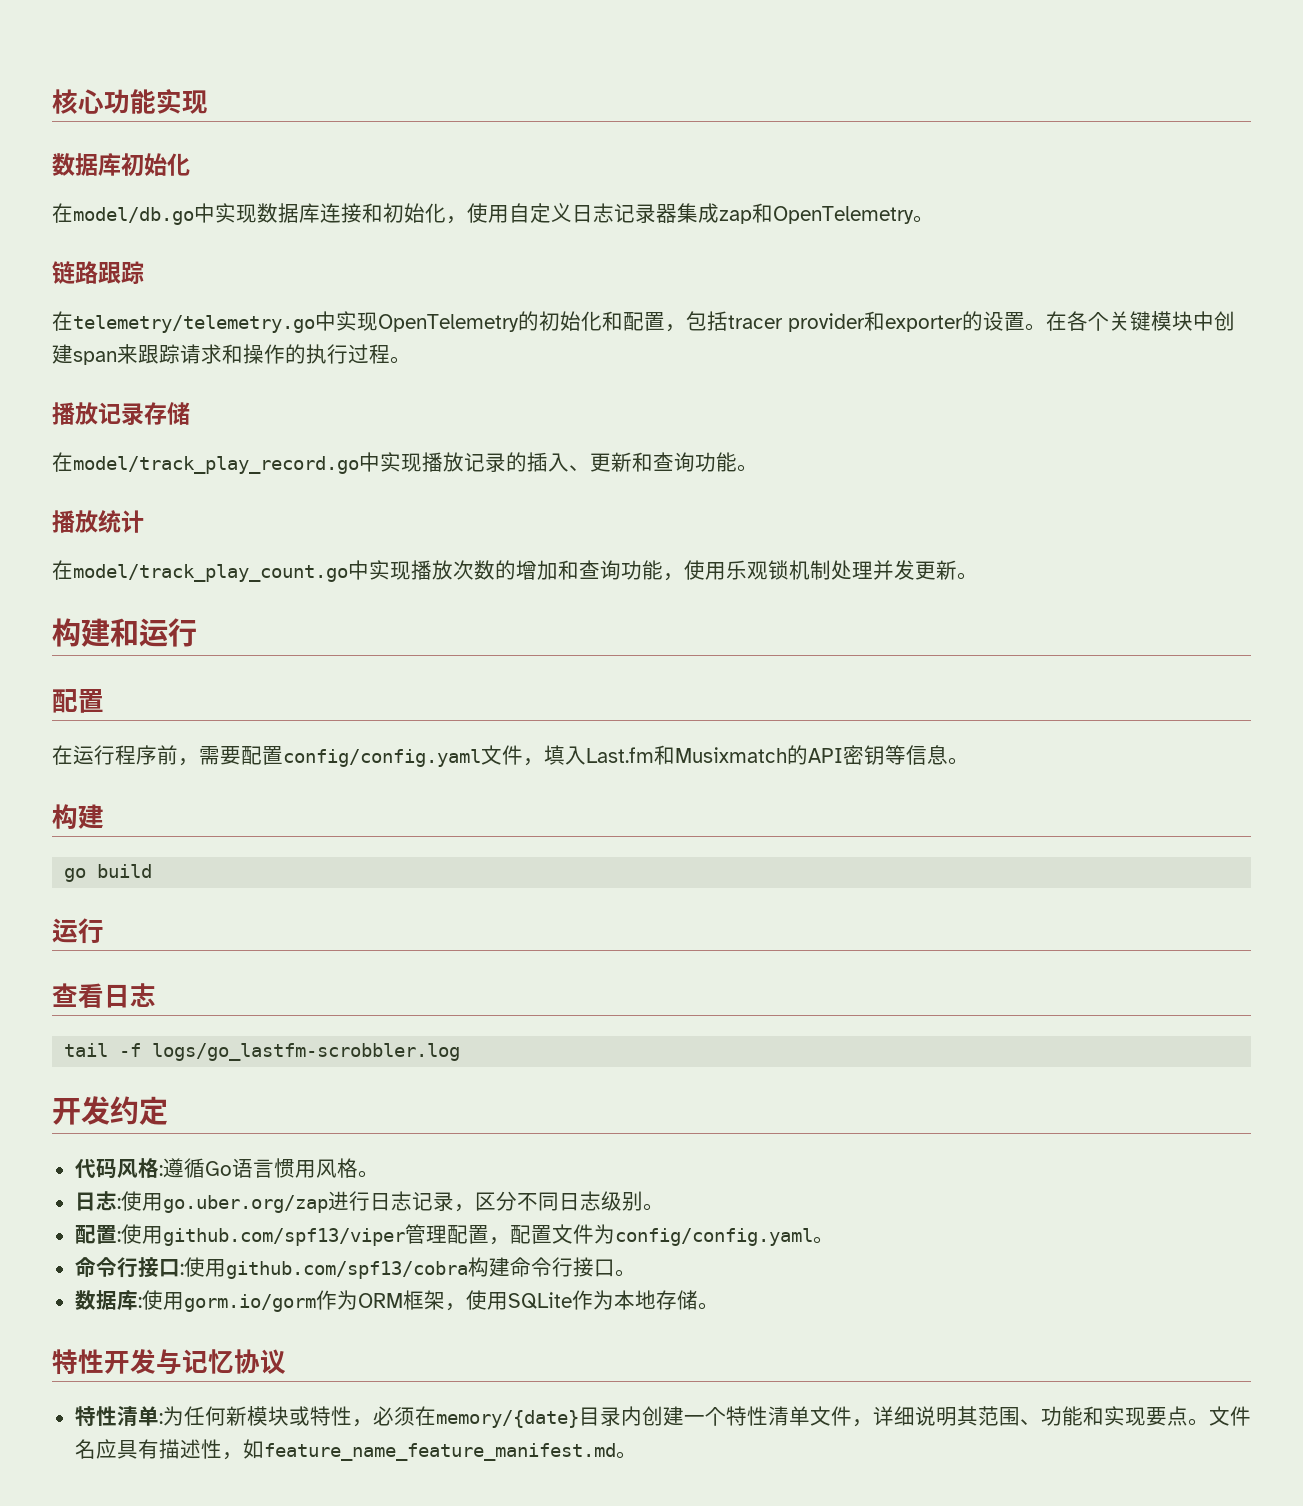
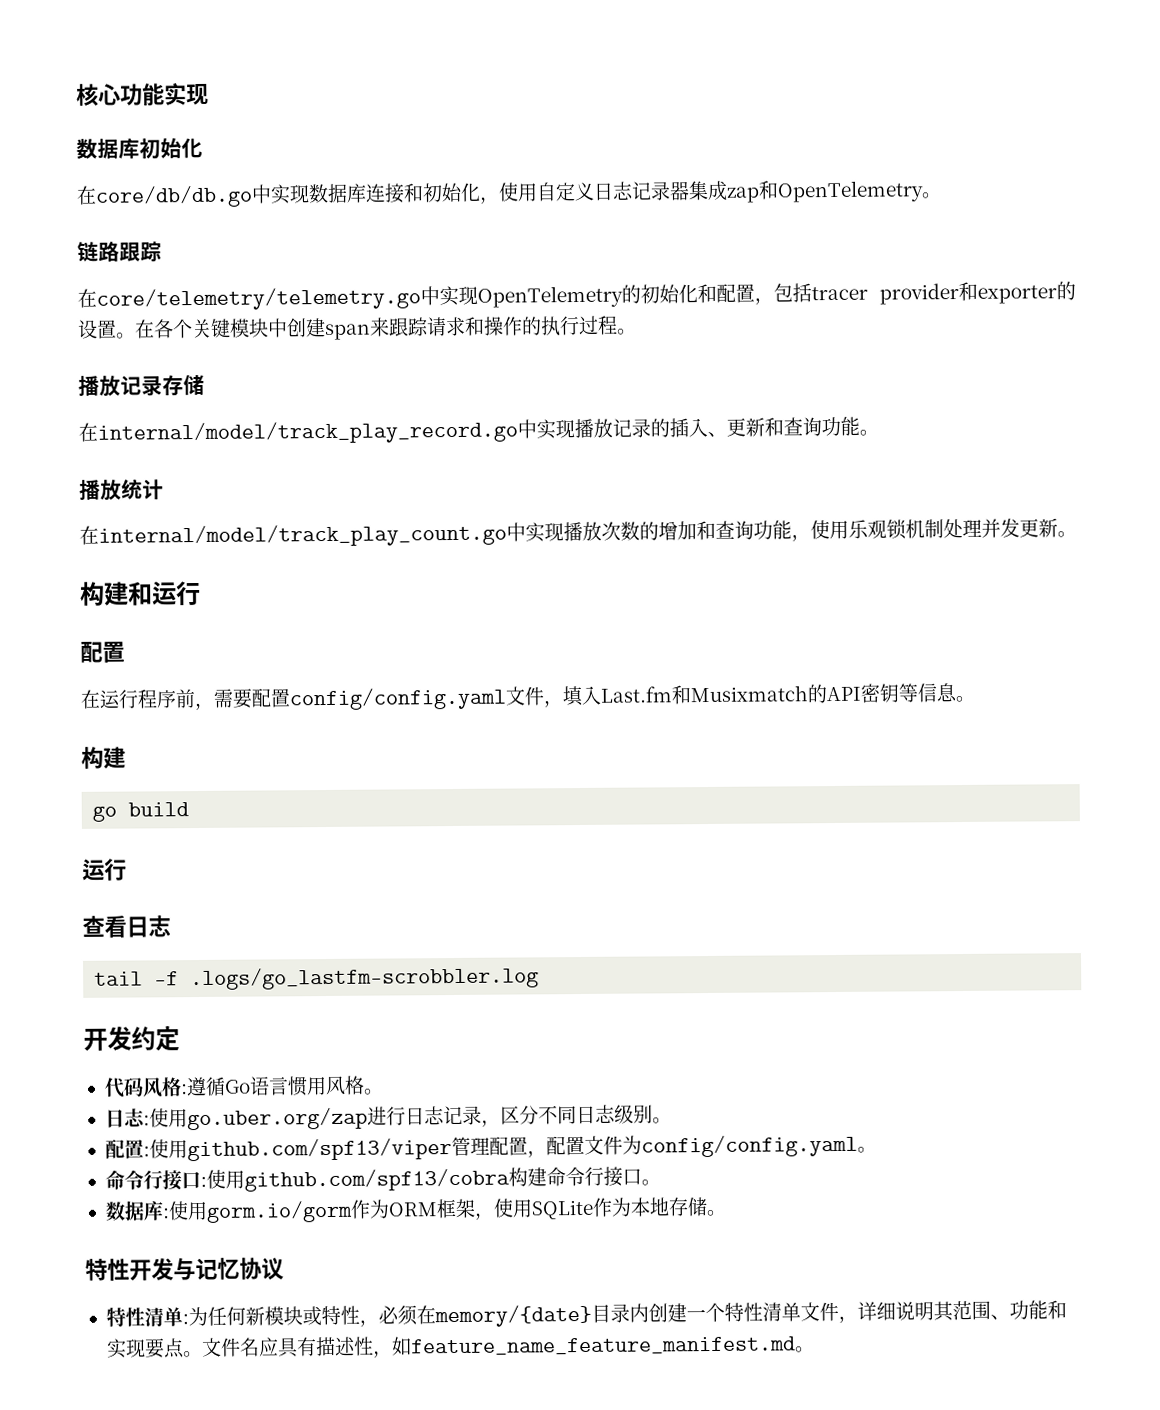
[73,207,194,225] model/db.go -> [95,185,253,208] core/db/db.go
[73,315,315,333] telemetry/telemetry.go -> [96,287,421,311] core/telemetry/telemetry.go
[73,456,359,474] model/track_play_record.go -> [97,420,518,445] internal/model/track_play_record.go
[73,564,348,582] model/track_play_count.go -> [98,523,507,548] internal/model/track_play_count.go
[152,1043,461,1061] logs/go_lastfm-scrobbler.log -> [190,966,540,991] .logs/go_lastfm-scrobbler.log

